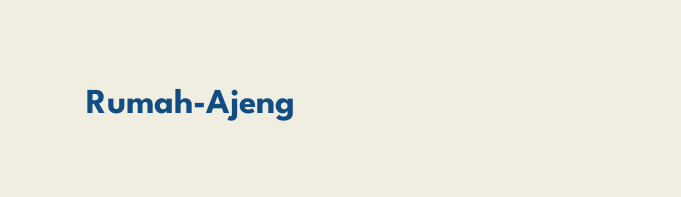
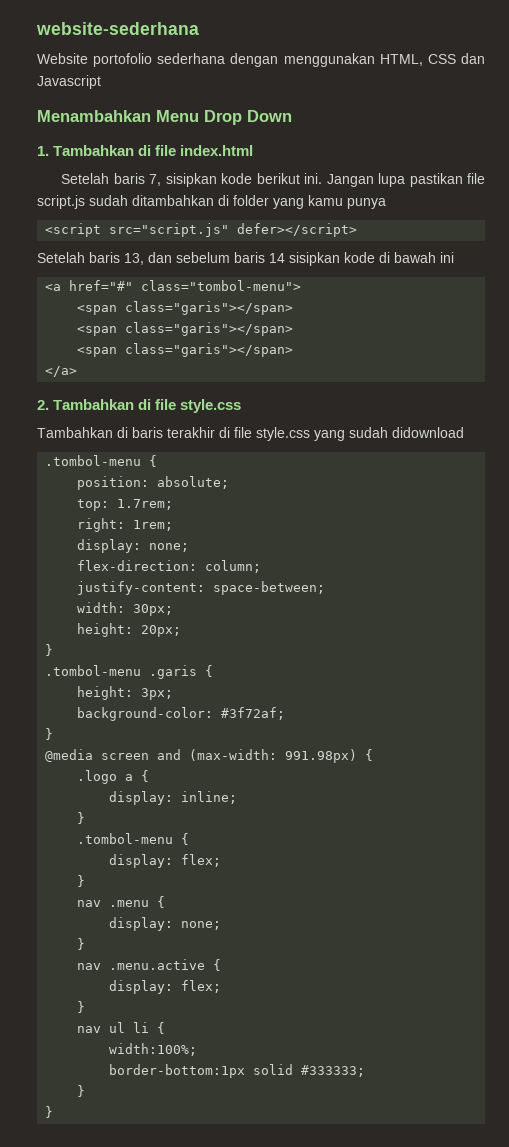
[86,88,295,121] Rumah-Ajeng -> [36,22,199,35] [37,53,486,67] [37,75,101,89] [37,110,292,125] [37,145,254,156] [61,173,486,187] [37,195,386,209] [45,223,358,237] [37,252,454,266] [45,280,302,291] [77,301,294,315] [77,322,294,336] [77,343,294,357] [45,366,78,377] [37,399,242,413] [37,427,464,441] [45,455,158,467] [77,476,230,490] [77,499,174,511] [77,518,174,532] [77,539,190,553] [77,560,262,573] [77,581,326,595] [77,602,174,616] [77,623,182,637] [45,644,54,656] [45,665,214,679] [77,686,174,700] [77,707,286,721] [45,728,54,740] [45,749,374,763] [77,770,150,784] [109,791,238,805] [77,812,86,824] [77,833,190,845] [109,854,222,868] [77,875,86,887] [77,896,166,908] [109,917,222,931] [77,938,86,950] [77,959,222,971] [109,980,222,994] [77,1001,86,1013] [77,1022,166,1034] [109,1043,198,1056] [109,1064,366,1078] [77,1085,86,1097] [45,1106,54,1118] website-sederhana // Website portofolio sederhana dengan menggunakan HTML, CSS dan Javascript // Menambahkan Menu Drop Down // 1. Tambahkan di file index.html // Setelah baris 7, sisipkan kode berikut ini. Jangan lupa pastikan file script.js sudah ditambahkan di folder yang kamu punya // <script src="script.js" defer></script> // Setelah baris 13, dan sebelum baris 14 sisipkan kode di bawah ini // <a href="#" class="tombol-menu"> // <span class="garis"></span> // <span class="garis"></span> // <span class="garis"></span> // </a> // 2. Tambahkan di file style.css // Tambahkan di baris terakhir di file style.css yang sudah didownload // .tombol-menu { // position: absolute; // top: 1.7rem; // right: 1rem; // display: none; // flex-direction: column; // justify-content: space-between; // width: 30px; // height: 20px; // } // .tombol-menu .garis { // height: 3px; // background-color: #3f72af; // } // @media screen and (max-width: 991.98px) { // .logo a { // display: inline; // } // .tombol-menu { // display: flex; // } // nav .menu { // display: none; // } // nav .menu.active { // display: flex; // } // nav ul li { // width:100%; // border-bottom:1px solid #333333; // } // }

